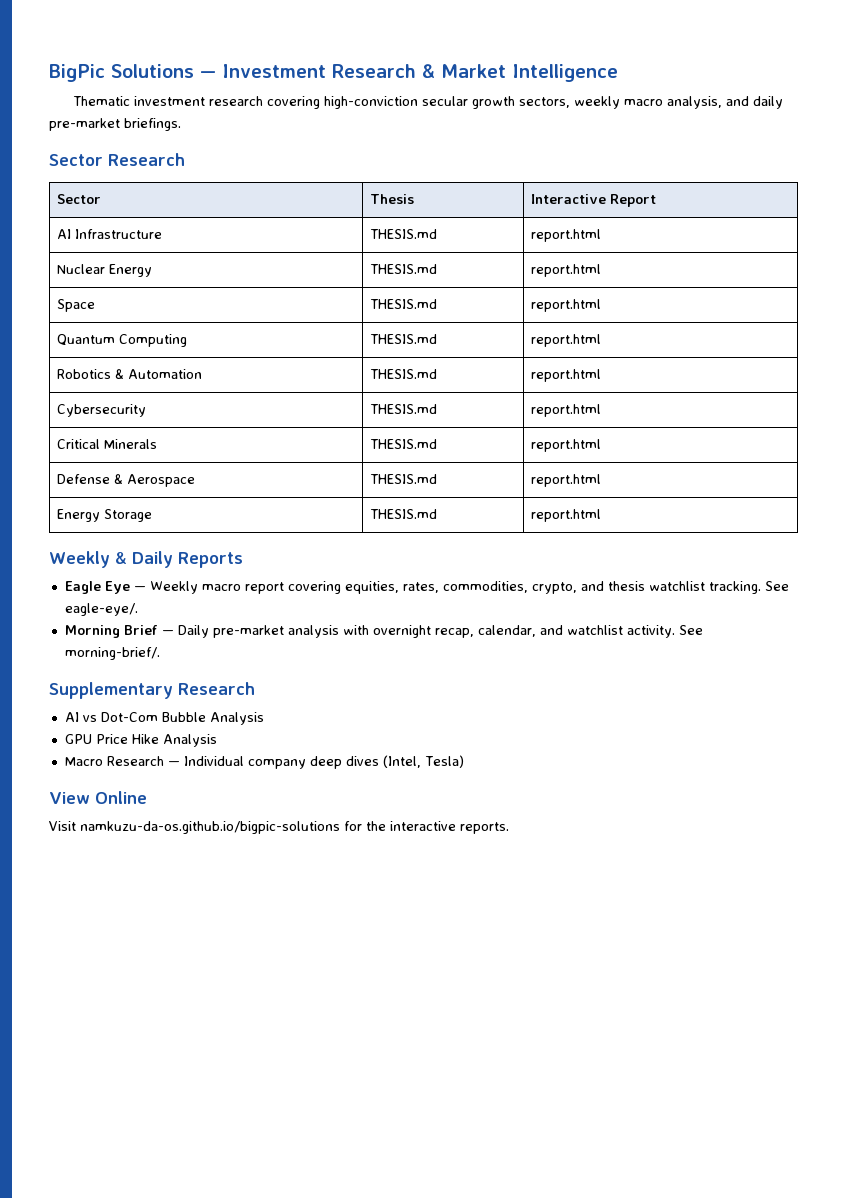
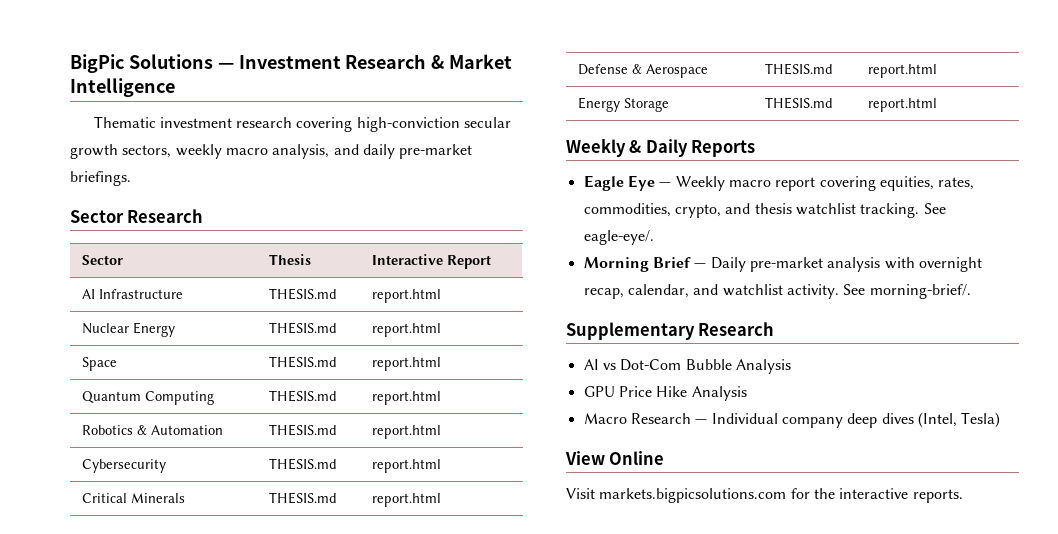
[80,821,340,834] namkuzu-da-os.github.io/bigpic-solutions -> [599,488,787,503] markets.bigpicsolutions.com

